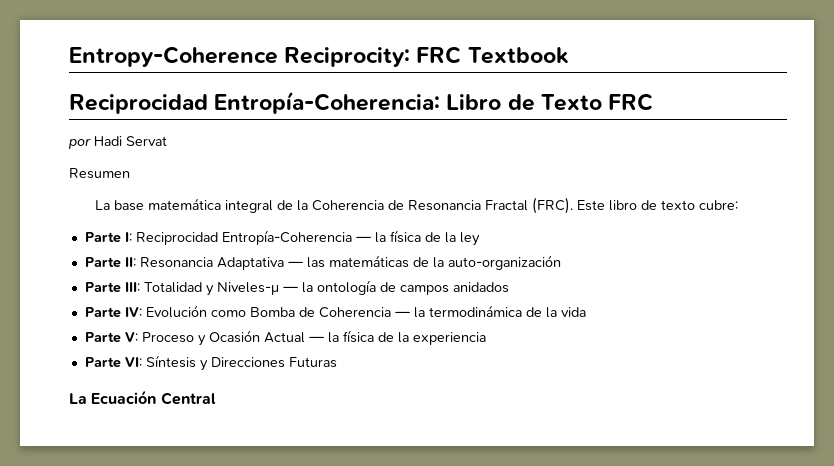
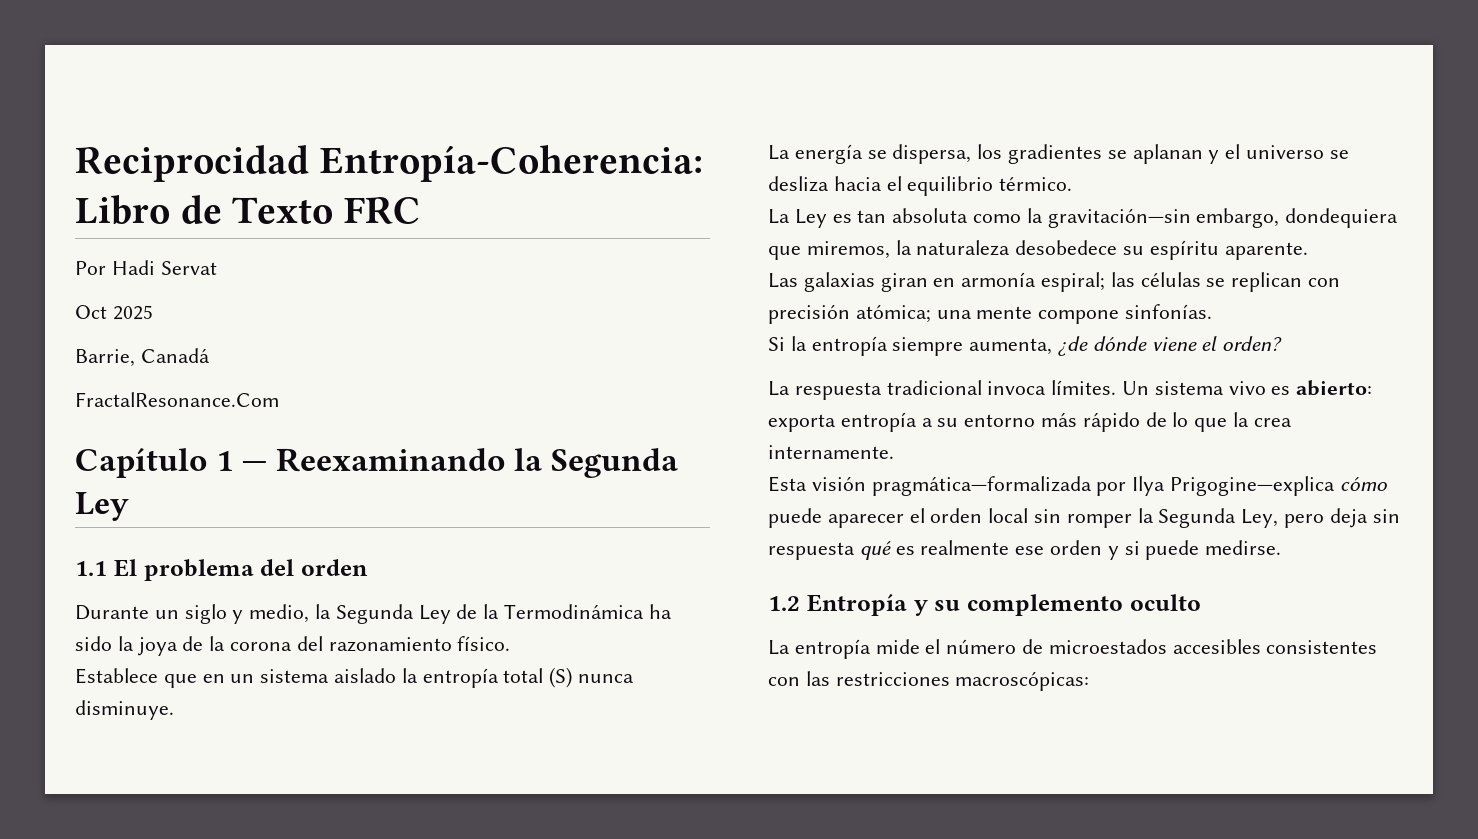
[69,46,569,67] Entropy-Coherence Reciprocity: FRC Textbook // -> (75, 163) none
[68,139,91,149] por -> [75,261,106,275] Por
[69,168,130,179] [94,197,738,214] [84,230,480,246] [84,255,561,270] [84,280,509,296] [84,305,586,318] [84,330,486,346] [84,355,337,371] [69,390,216,405] Resumen // La base matemática integral de la Coherencia de Resonancia Fractal (FRC). Este libro de texto cubre: // Parte I: Reciprocidad Entropía-Coherencia — la física de la ley // Parte II: Resonancia Adaptativa — las matemáticas de la auto-organización // Parte III: Totalidad y Niveles-μ — la ontología de campos anidados // Parte IV: Evolución como Bomba de Coherencia — la termodinámica de la vida // Parte V: Proceso y Ocasión Actual — la física de la experiencia // Parte VI: Síntesis y Direcciones Futuras // La Ecuación Central -> [75,305,153,320] [75,348,210,367] [75,392,279,407] [75,448,679,478] [75,492,129,521] [75,559,368,581] [75,604,672,624] [75,636,511,656] [75,667,635,688] [75,700,174,720] [768,144,1349,164] [768,176,1073,196] [768,208,1399,228] [768,240,1308,260] [768,272,1341,292] [768,304,1213,324] [768,336,1283,356] [768,380,1373,400] [768,412,1292,432] [768,445,894,459] [768,476,1387,496] [768,508,1400,528] [768,540,1282,560] [768,594,1201,616] [768,639,1378,659] [768,671,1090,691] Oct 2025 // Barrie, Canadá // FractalResonance.Com // Capítulo 1 — Reexaminando la Segunda Ley // 1.1 El problema del orden // Durante un siglo y medio, la Segunda Ley de la Termodinámica ha sido la joya de la corona del razonamiento físico. // Establece que en un sistema aislado la entropía total (S) nunca disminuye. // La energía se dispersa, los gradientes se aplanan y el universo se desliza hacia el equilibrio térmico. // La Ley es tan absoluta como la gravitación—sin embargo, dondequiera que miremos, la naturaleza desobedece su espíritu aparente. // Las galaxias giran en armonía espiral; las células se replican con precisión atómica; una mente compone sinfonías. // Si la entropía siempre aumenta, ¿de dónde viene el orden? // La respuesta tradicional invoca límites. Un sistema vivo es abierto: exporta entropía a su entorno más rápido de lo que la crea internamente. // Esta visión pragmática—formalizada por Ilya Prigogine—explica cómo puede aparecer el orden local sin romper la Segunda Ley, pero deja sin respuesta qué es realmente ese orden y si puede medirse. // 1.2 Entropía y su complemento oculto // La entropía mide el número de microestados accesibles consistentes con las restricciones macroscópicas:

